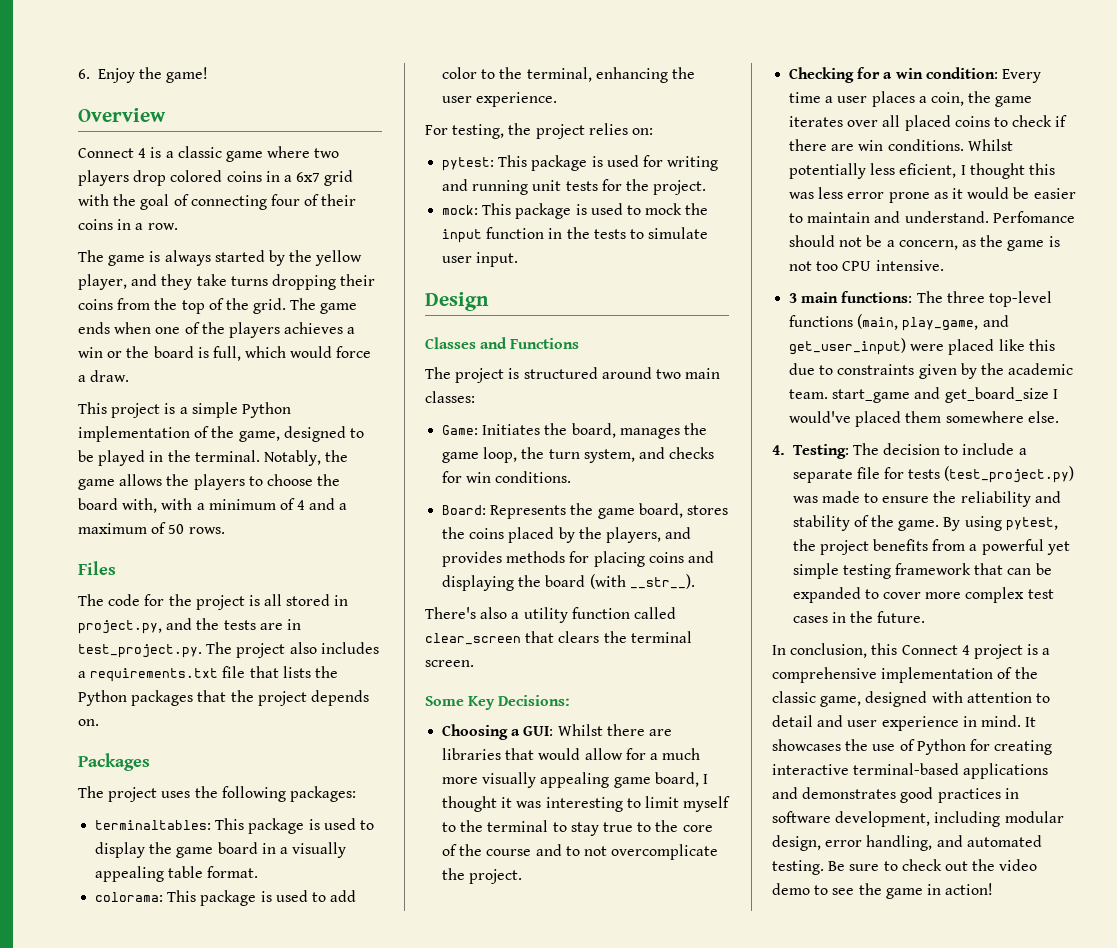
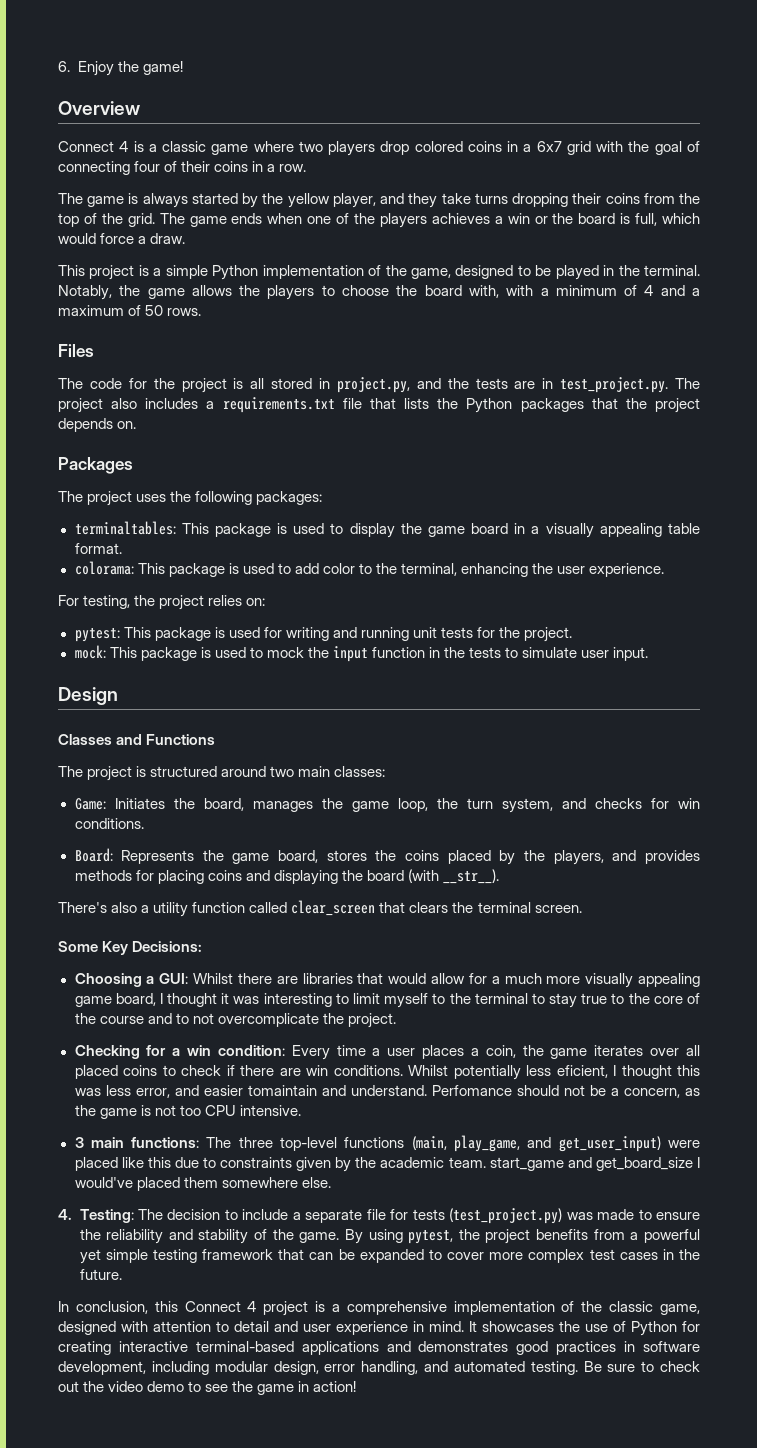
[847,187,1076,203] [789,212,871,223] error prone as it would be easier to maintain -> [135,1085,317,1098] error, and easier tomaintain

